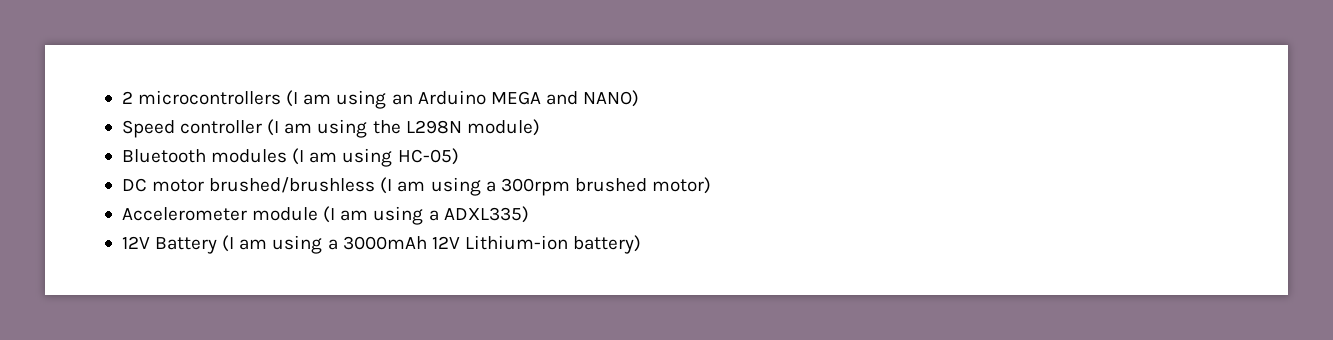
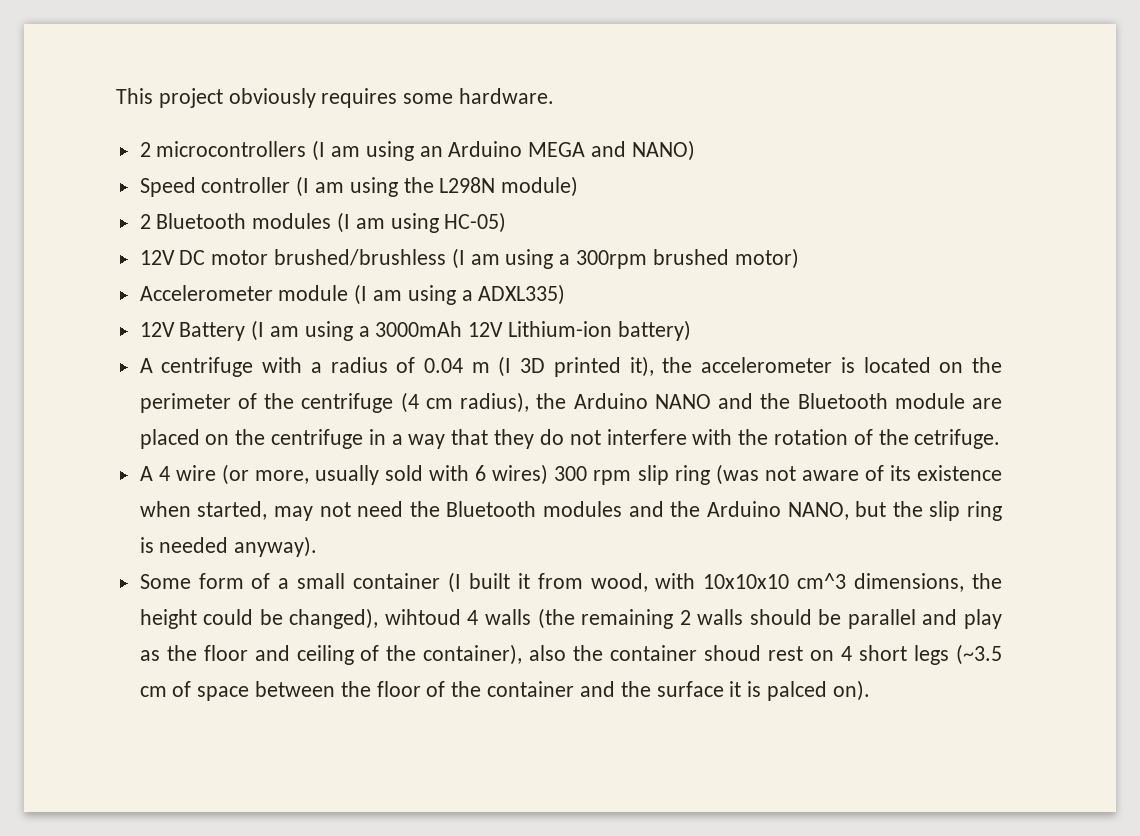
(121, 97) none -> [116,88,555,108] This project obviously requires some hardware. //
(540, 127) none -> [139,214,151,229] 2
(459, 156) none -> [139,250,175,265] 12V
(642, 244) none -> [139,356,1003,377] [139,392,1003,413] [139,429,1001,449] [139,464,1002,485] [139,501,1002,521] [139,536,318,557] [139,572,1002,593] [139,608,1002,629] [139,644,1003,665] [139,680,870,701] // A centrifuge with a radius of 0.04 m (I 3D printed it), the accelerometer is located on the perimeter of the centrifuge (4 cm radius), the Arduino NANO and the Bluetooth module are placed on the centrifuge in a way that they do not interfere with the rotation of the cetrifuge. // A 4 wire (or more, usually sold with 6 wires) 300 rpm slip ring (was not aware of its existence when started, may not need the Bluetooth modules and the Arduino NANO, but the slip ring is needed anyway). // Some form of a small container (I built it from wood, with 10x10x10 cm^3 dimensions, the height could be changed), wihtoud 4 walls (the remaining 2 walls should be parallel and play as the floor and ceiling of the container), also the container shoud rest on 4 short legs (~3.5 cm of space between the floor of the container and the surface it is palced on).

